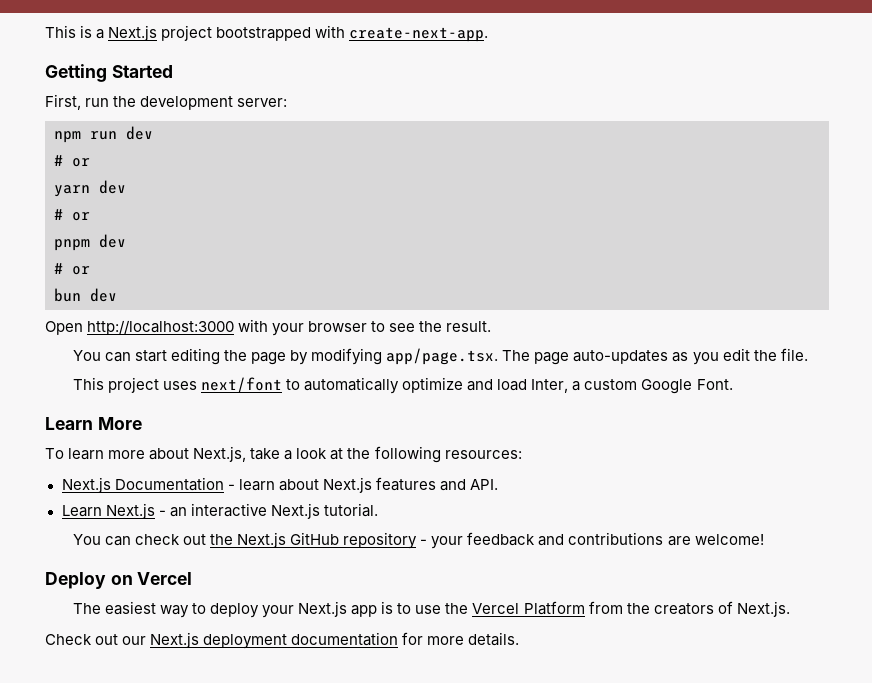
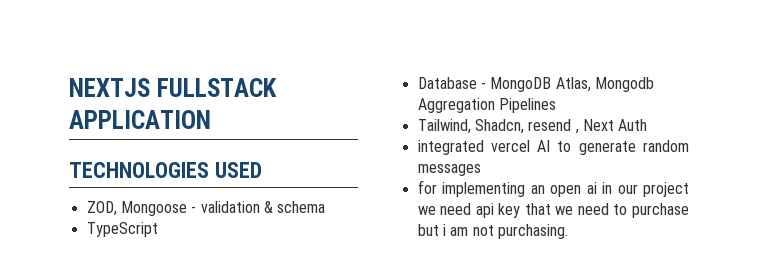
[45,25,489,42] [45,64,173,82] [45,94,288,110] [54,126,153,143] [54,155,90,167] [54,180,126,197] [54,209,90,221] [54,234,126,251] [54,263,90,275] [54,288,117,302] [45,319,492,336] [72,348,808,365] [72,377,733,394] [45,417,142,430] [45,446,522,463] [61,477,498,493] [61,503,378,519] [72,532,764,549] [45,572,193,589] [72,601,790,618] [45,632,520,649] This is a Next.js project bootstrapped with create-next-app. // Getting Started // First, run the development server: // npm run dev // # or // yarn dev // # or // pnpm dev // # or // bun dev // Open http://localhost:3000 with your browser to see the result. // You can start editing the page by modifying app/page.tsx. The page auto-updates as you edit the file. // This project uses next/font to automatically optimize and load Inter, a custom Google Font. // Learn More // To learn more about Next.js, take a look at the following resources: // Next.js Documentation - learn about Next.js features and API. // Learn Next.js - an interactive Next.js tutorial. // You can check out the Next.js GitHub repository - your feedback and contributions are welcome! // Deploy on Vercel // The easiest way to deploy your Next.js app is to use the Vercel Platform from the creators of Next.js. // Check out our Next.js deployment documentation for more details. -> [69,78,277,97] [69,110,211,129] [69,162,262,178] [86,201,326,216] [86,222,158,237] [417,77,654,92] [417,98,556,113] [417,119,648,134] [417,140,689,155] [417,164,481,176] [417,180,689,197] [417,203,689,218] [417,224,568,239] NEXTJS FULLSTACK APPLICATION // TECHNOLOGIES USED // ZOD, Mongoose - validation & schema // TypeScript // Database - MongoDB Atlas, Mongodb Aggregation Pipelines // Tailwind, Shadcn, resend , Next Auth // integrated vercel AI to generate random messages // for implementing an open ai in our project we need api key that we need to purchase but i am not purchasing.

